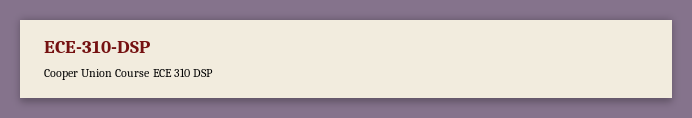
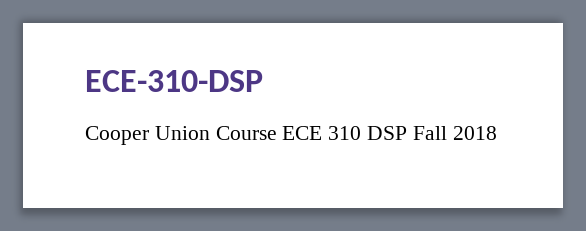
(214, 73) none -> [412,126,497,140] Fall 2018

